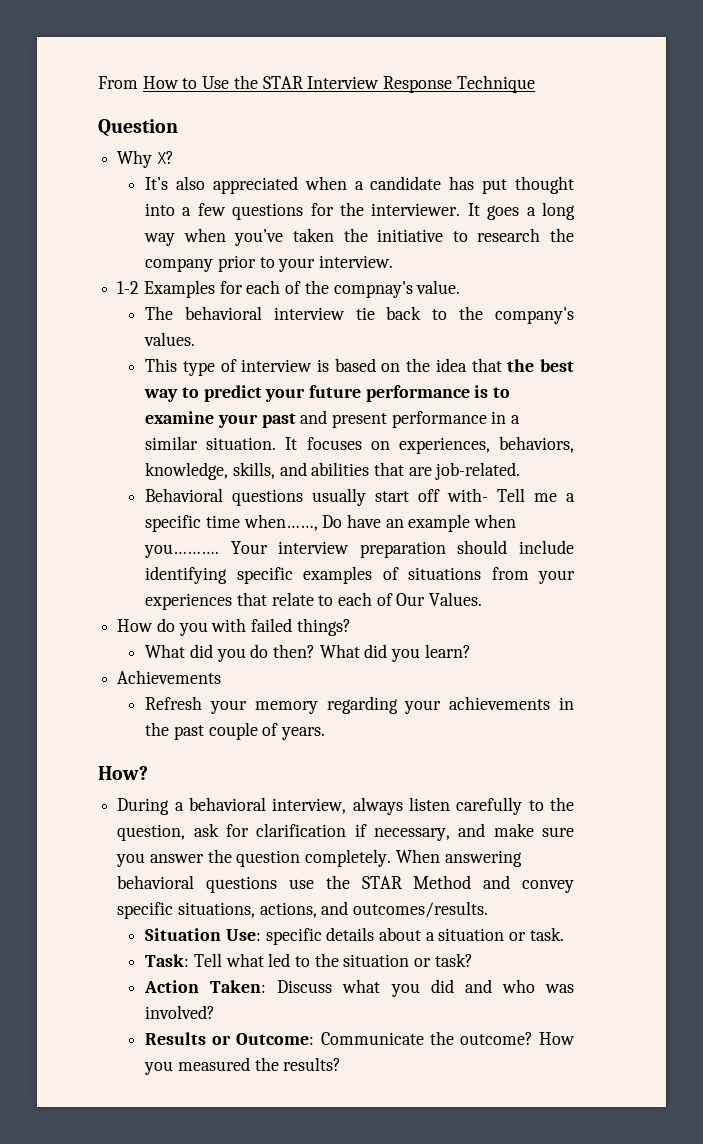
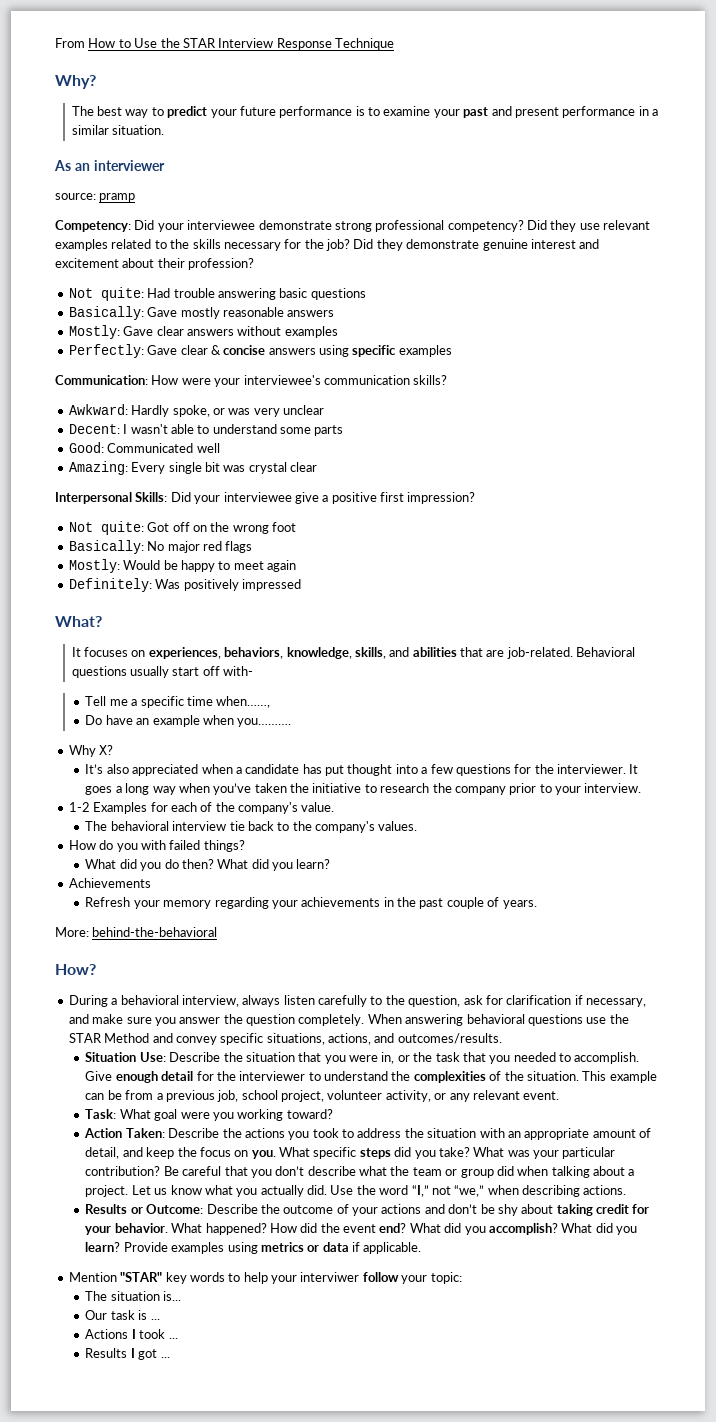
[98,119,178,137] Question -> [55,75,96,89] [71,106,659,118] [71,125,165,135] [54,160,165,171] [55,193,136,202] [55,220,651,232] [55,239,600,251] [55,258,255,270] [68,287,366,301] [68,306,335,320] [68,325,338,339] [68,344,452,358] [55,375,448,387] [68,404,324,417] [68,424,344,436] [68,442,220,453] [68,461,317,475] [55,492,476,504] [68,521,296,535] [68,540,253,554] [68,559,296,573] [68,578,301,592] [55,616,102,627] [71,647,636,659] [71,666,254,678] [85,696,271,708] [85,715,292,727] Why? // The best way to predict your future performance is to examine your past and present performance in a similar situation. // As an interviewer // source: pramp // Competency: Did your interviewee demonstrate strong professional competency? Did they use relevant examples related to the skills necessary for the job? Did they demonstrate genuine interest and excitement about their profession? // Not quite: Had trouble answering basic questions // Basically: Gave mostly reasonable answers // Mostly: Gave clear answers without examples // Perfectly: Gave clear & concise answers using specific examples // Communication: How were your interviewee's communication skills? // Awkward: Hardly spoke, or was very unclear // Decent: I wasn't able to understand some parts // Good: Communicated well // Amazing: Every single bit was crystal clear // Interpersonal Skills: Did your interviewee give a positive first impression? // Not quite: Got off on the wrong foot // Basically: No major red flags // Mostly: Would be happy to meet again // Definitely: Was positively impressed // What? // It focuses on experiences, behaviors, knowledge, skills, and abilities that are job-related. Behavioral questions usually start off with- // Tell me a specific time when……, // Do have an example when you……….
[333,281,413,298] compnay's -> [238,802,298,814] company's
[145,358,575,376] [144,385,511,402] [145,410,521,428] [145,436,574,454] [145,462,521,480] [145,488,576,506] [145,514,517,532] [144,540,574,558] [145,566,575,584] [145,592,483,610] // This type of interview is based on the idea that the best way to predict your future performance is to examine your past and present performance in a similar situation. It focuses on experiences, behaviors, knowledge, skills, and abilities that are job-related. // Behavioral questions usually start off with- Tell me a specific time when……, Do have an example when you………. Your interview preparation should include identifying specific examples of situations from your experiences that relate to each of Our Values. -> (418, 826) none
(325, 733) none -> [55,927,218,937] // More: behind-the-behavioral
[265,927,564,945] [145,953,473,967] [144,979,575,997] [145,1005,216,1019] [145,1031,575,1045] [144,1057,342,1075] specific details about a situation or task. // Task: Tell what led to the situation or task? // Action Taken: Discuss what you did and who was involved? // Results or Outcome: Communicate the outcome? How you measured the results? -> [169,1052,640,1064] [85,1071,657,1083] [85,1090,560,1102] [85,1109,333,1121] [84,1128,652,1140] [85,1147,616,1159] [85,1166,635,1178] [85,1185,627,1197] [85,1204,650,1216] [85,1223,638,1235] [85,1242,422,1254] [68,1272,462,1284] [85,1291,182,1301] [85,1310,160,1320] [85,1329,178,1339] [85,1348,170,1360] Describe the situation that you were in, or the task that you needed to accomplish. Give enough detail for the interviewer to understand the complexities of the situation. This example can be from a previous job, school project, volunteer activity, or any relevant event. // Task: What goal were you working toward? // Action Taken: Describe the actions you took to address the situation with an appropriate amount of detail, and keep the focus on you. What specific steps did you take? What was your particular contribution? Be careful that you don’t describe what the team or group did when talking about a project. Let us know what you actually did. Use the word “I,” not “we,” when describing actions. // Results or Outcome: Describe the outcome of your actions and don’t be shy about taking credit for your behavior. What happened? How did the event end? What did you accomplish? What did you learn? Provide examples using metrics or data if applicable. // Mention "STAR" key words to help your interviwer follow your topic: // The situation is... // Our task is ... // Actions I took ... // Results I got ...

